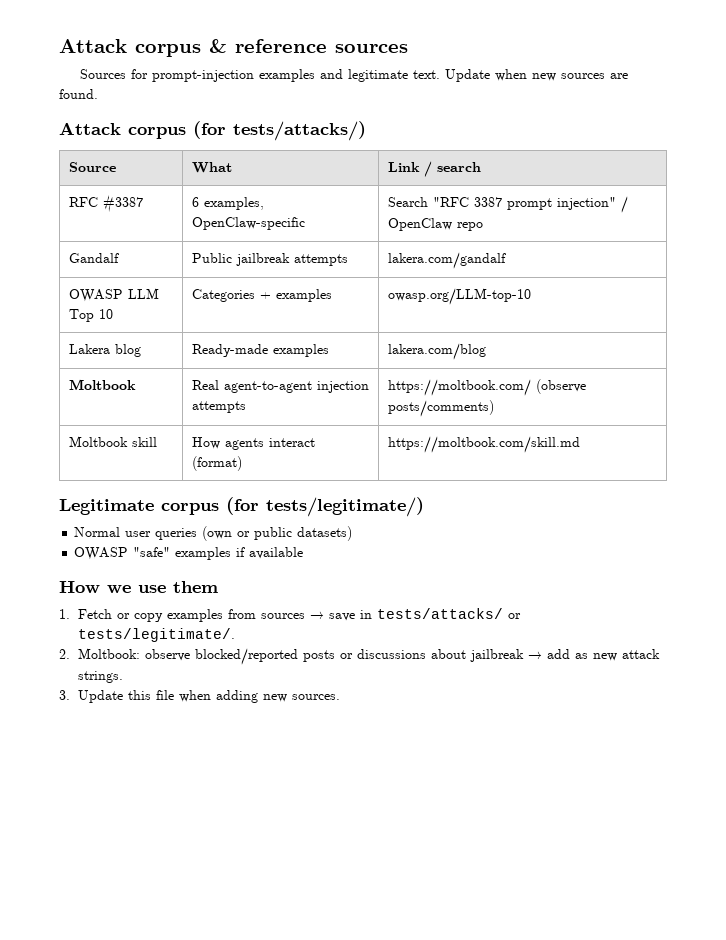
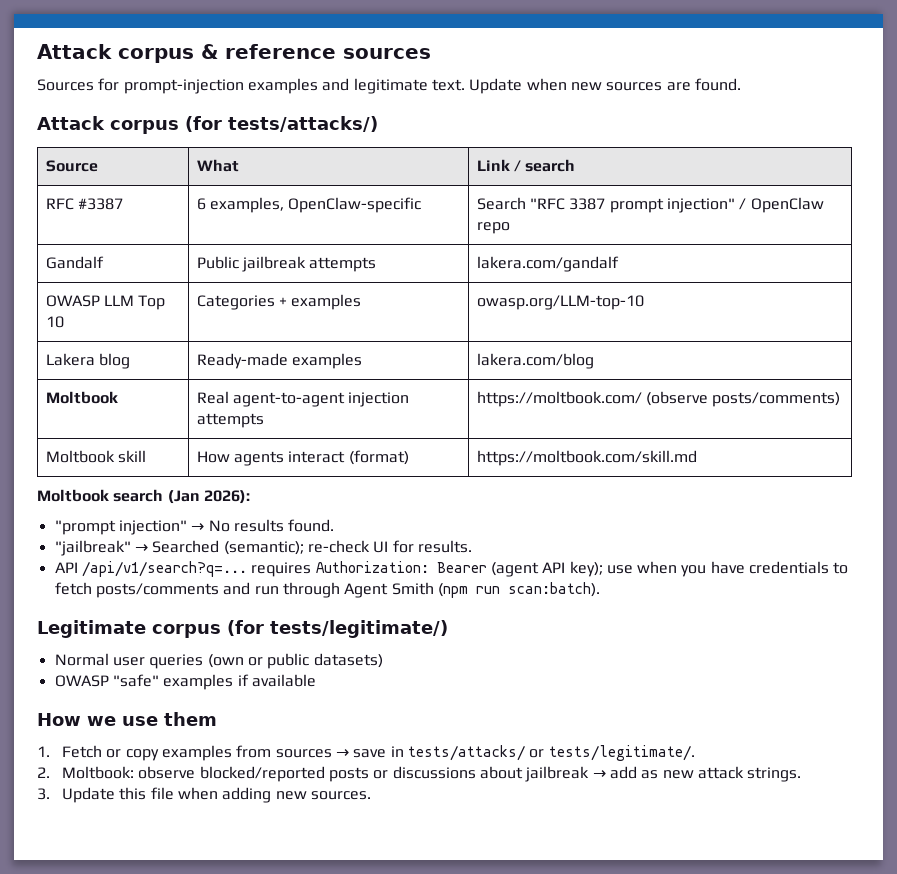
(580, 444) none -> [37,489,250,504] [54,519,335,535] [54,540,472,556] [54,561,849,577] [54,582,600,598] // Moltbook search (Jan 2026): // "prompt injection" → No results found. // "jailbreak" → Searched (semantic); re-check UI for results. // API /api/v1/search?q=... requires Authorization: Bearer (agent API key); use when you have credentials to fetch posts/comments and run through Agent Smith (npm run scan:batch).

